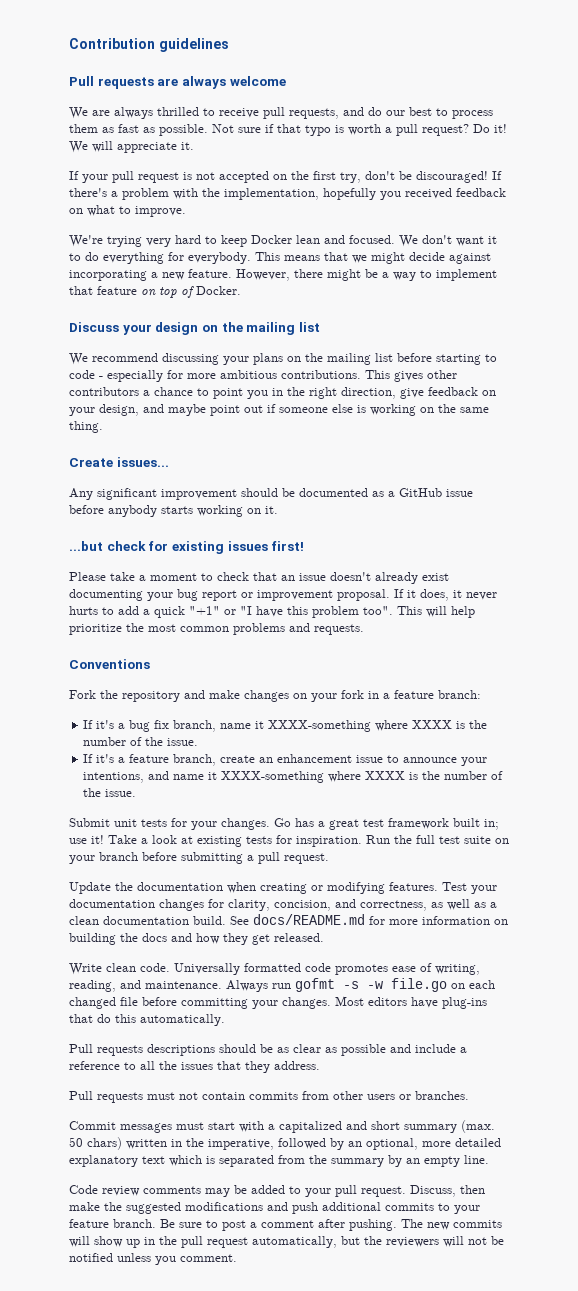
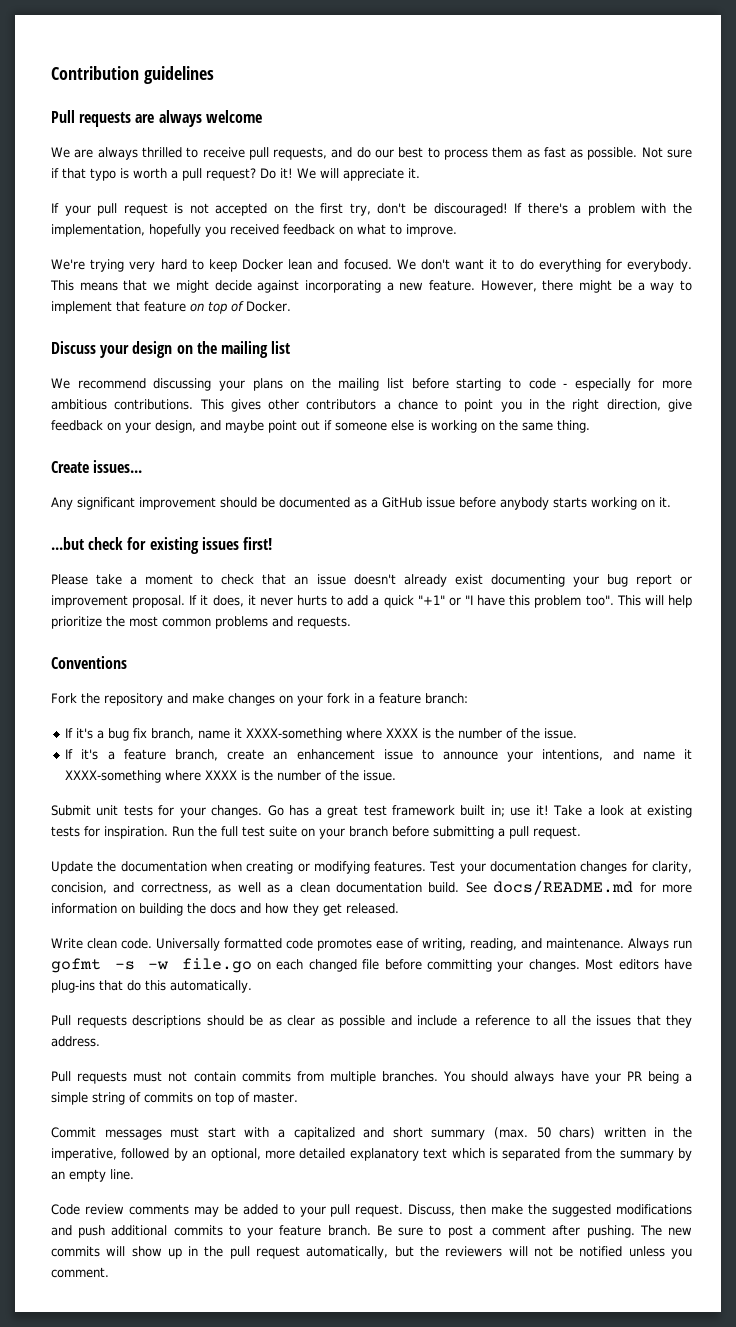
[333,1091,469,1100] other users or branches. -> [329,1071,692,1084] [51,1092,298,1105] multiple branches. You should always have your PR being a simple string of commits on top of master.

